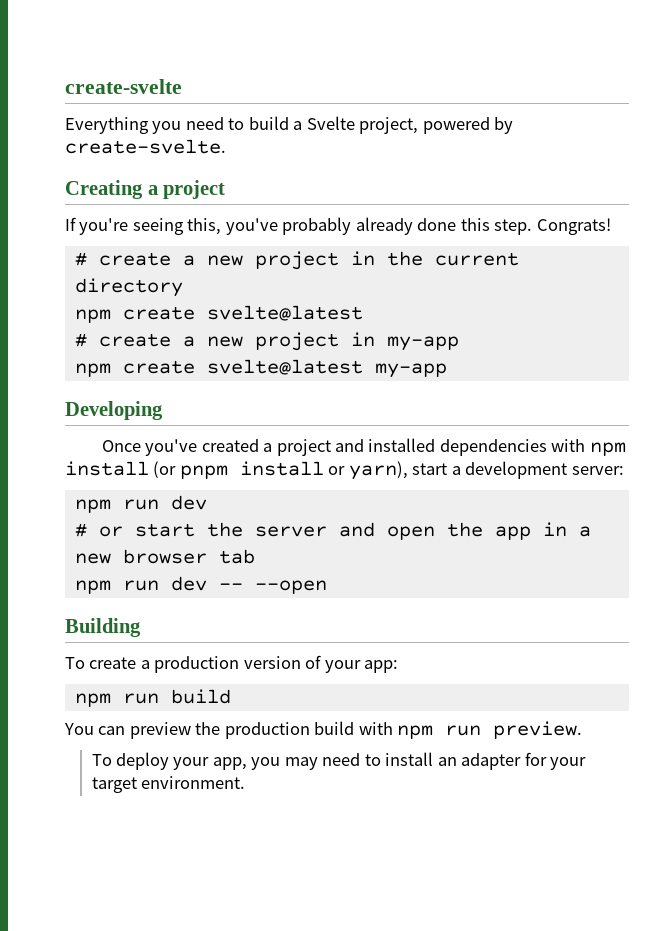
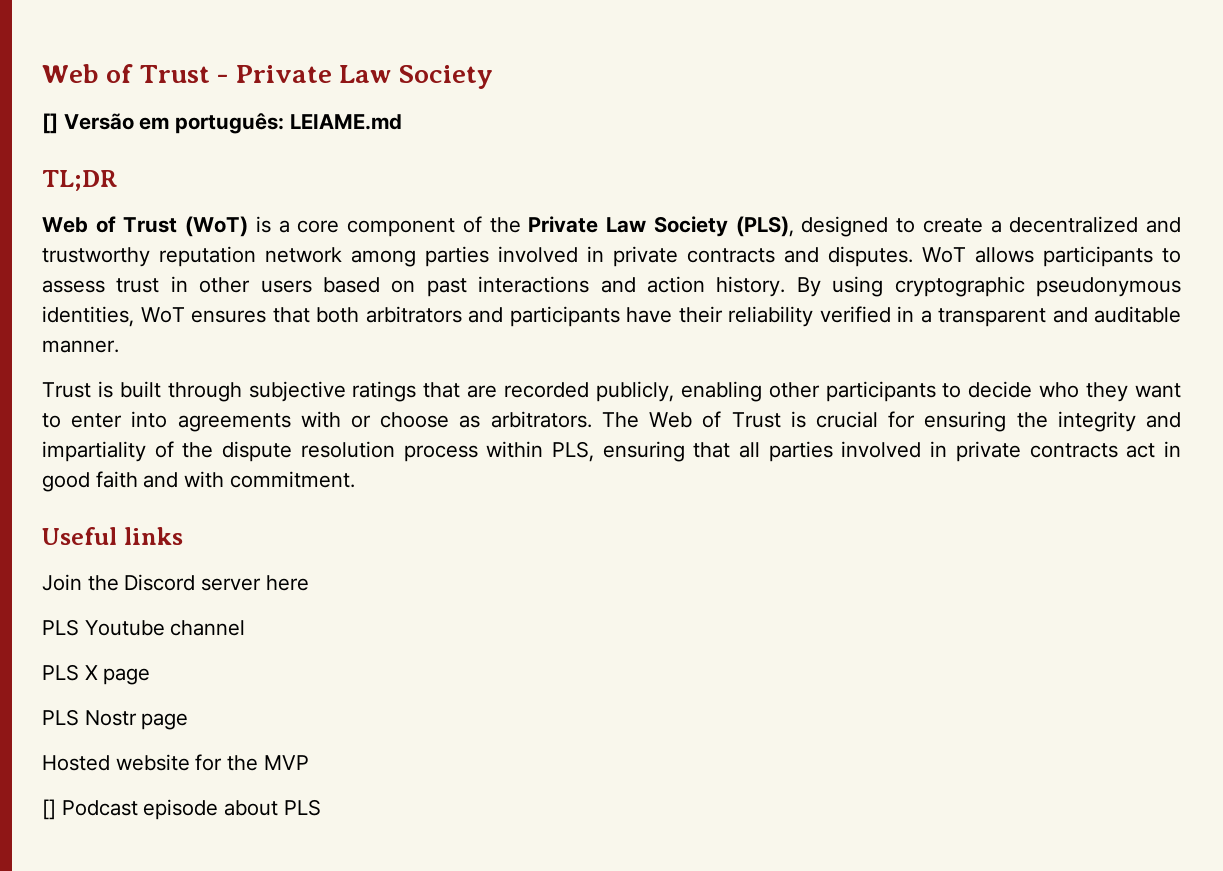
[65,79,182,94] [65,116,514,134] [65,139,226,154] [65,180,226,199] [65,217,611,235] [74,251,519,270] [74,278,183,297] [74,305,363,323] [74,332,459,351] [74,359,447,378] [65,401,163,420] [101,438,626,456] [65,461,624,480] [74,495,207,513] [74,522,591,540] [74,549,255,564] [74,576,327,594] [65,618,141,637] [65,655,399,673] [74,689,231,707] [64,721,583,739] [91,752,586,770] [91,776,245,793] create-svelte // Everything you need to build a Svelte project, powered by create-svelte. // Creating a project // If you're seeing this, you've probably already done this step. Congrats! // # create a new project in the current directory // npm create svelte@latest // # create a new project in my-app // npm create svelte@latest my-app // Developing // Once you've created a project and installed dependencies with npm install (or pnpm install or yarn), start a development server: // npm run dev // # or start the server and open the app in a new browser tab // npm run dev -- --open // Building // To create a production version of your app: // npm run build // You can preview the production build with npm run preview. // To deploy your app, you may need to install an adapter for your target environment. -> [42,64,493,89] [42,113,402,134] [42,170,117,191] [42,216,1181,237] [42,246,1181,267] [42,276,1181,297] [42,306,1181,327] [42,340,119,353] [42,381,1181,402] [42,411,1181,432] [42,441,1182,462] [42,471,355,492] [42,527,183,545] [42,574,309,591] [42,619,246,636] [42,664,151,685] [42,709,189,730] [42,754,309,771] [42,799,321,820] Web of Trust - Private Law Society // [] Versão em português: LEIAME.md // TL;DR // Web of Trust (WoT) is a core component of the Private Law Society (PLS), designed to create a decentralized and trustworthy reputation network among parties involved in private contracts and disputes. WoT allows participants to assess trust in other users based on past interactions and action history. By using cryptographic pseudonymous identities, WoT ensures that both arbitrators and participants have their reliability verified in a transparent and auditable manner. // Trust is built through subjective ratings that are recorded publicly, enabling other participants to decide who they want to enter into agreements with or choose as arbitrators. The Web of Trust is crucial for ensuring the integrity and impartiality of the dispute resolution process within PLS, ensuring that all parties involved in private contracts act in good faith and with commitment. // Useful links // Join the Discord server here // PLS Youtube channel // PLS X page // PLS Nostr page // Hosted website for the MVP // [] Podcast episode about PLS

